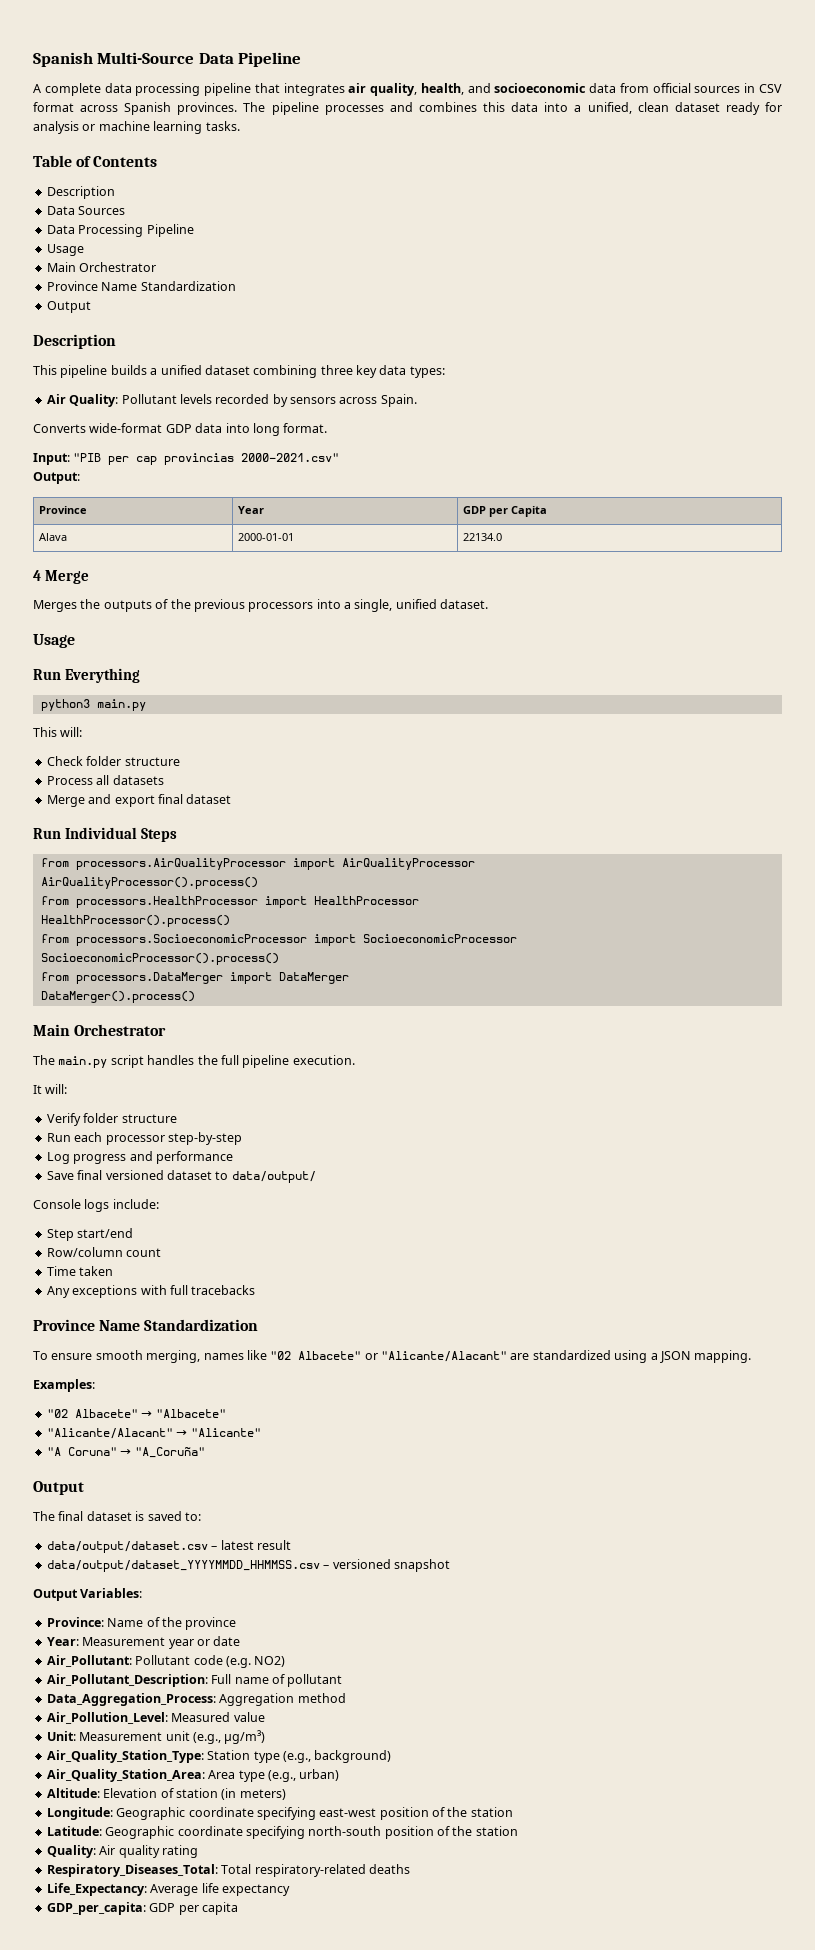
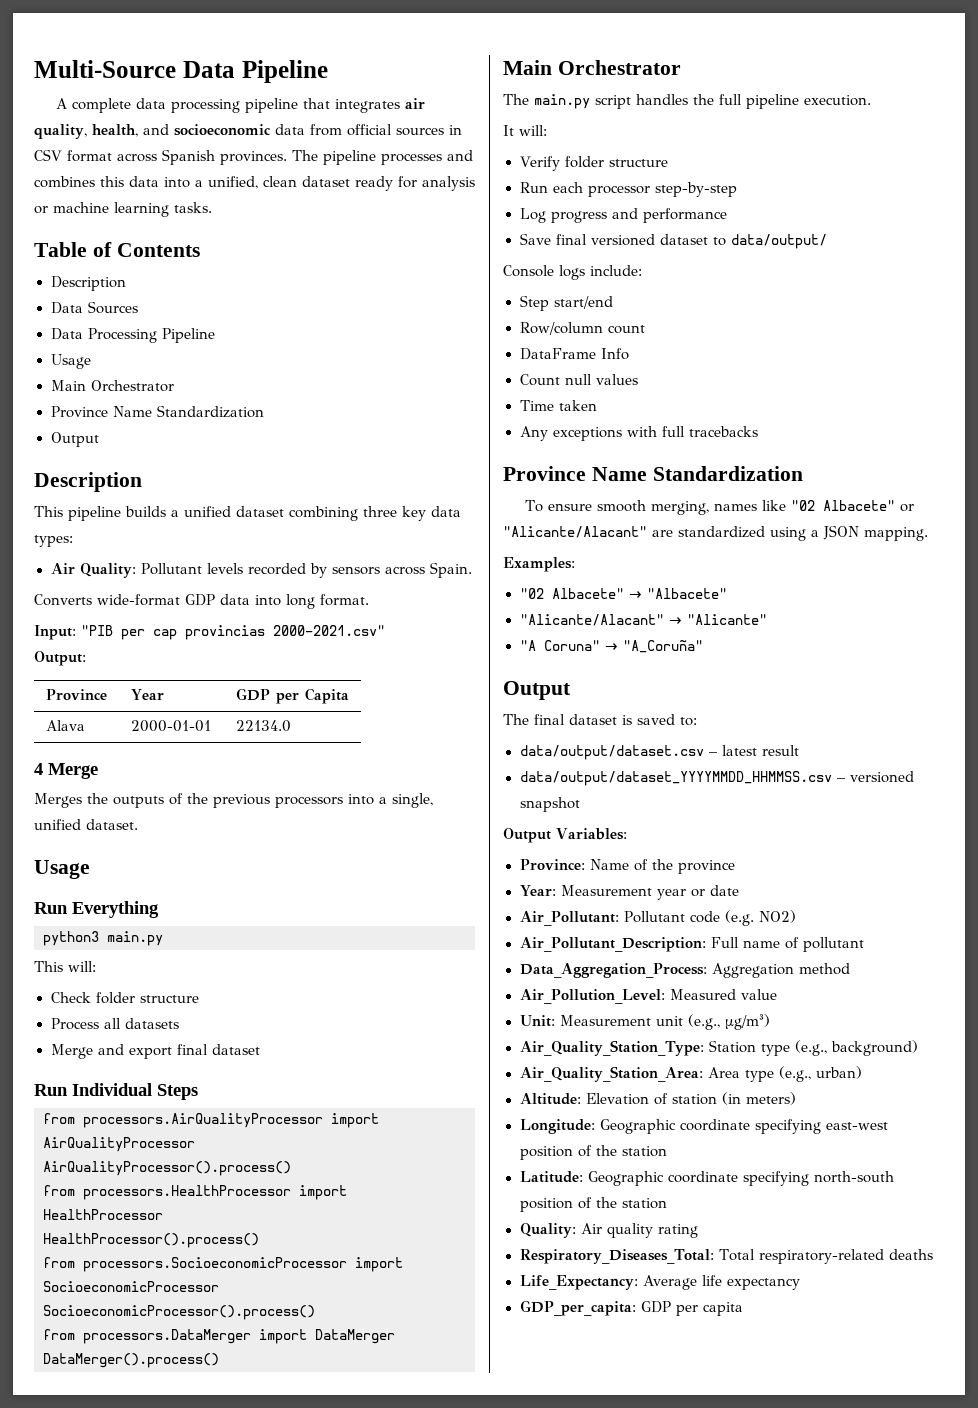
[33,52,93,67] Spanish -> (34, 69) none
(162, 1252) none -> [519,348,629,360] [519,374,638,386] // DataFrame Info // Count null values

